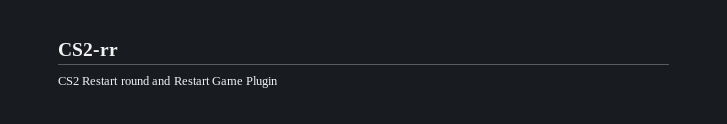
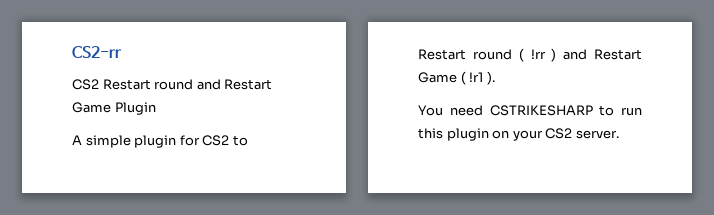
(279, 82) none -> [72,135,248,148] [418,48,642,62] [418,71,495,85] [418,105,642,116] [418,128,619,141] // A simple plugin for CS2 to Restart round ( !rr ) and Restart Game ( !r1 ). // You need CSTRIKESHARP to run this plugin on your CS2 server.

